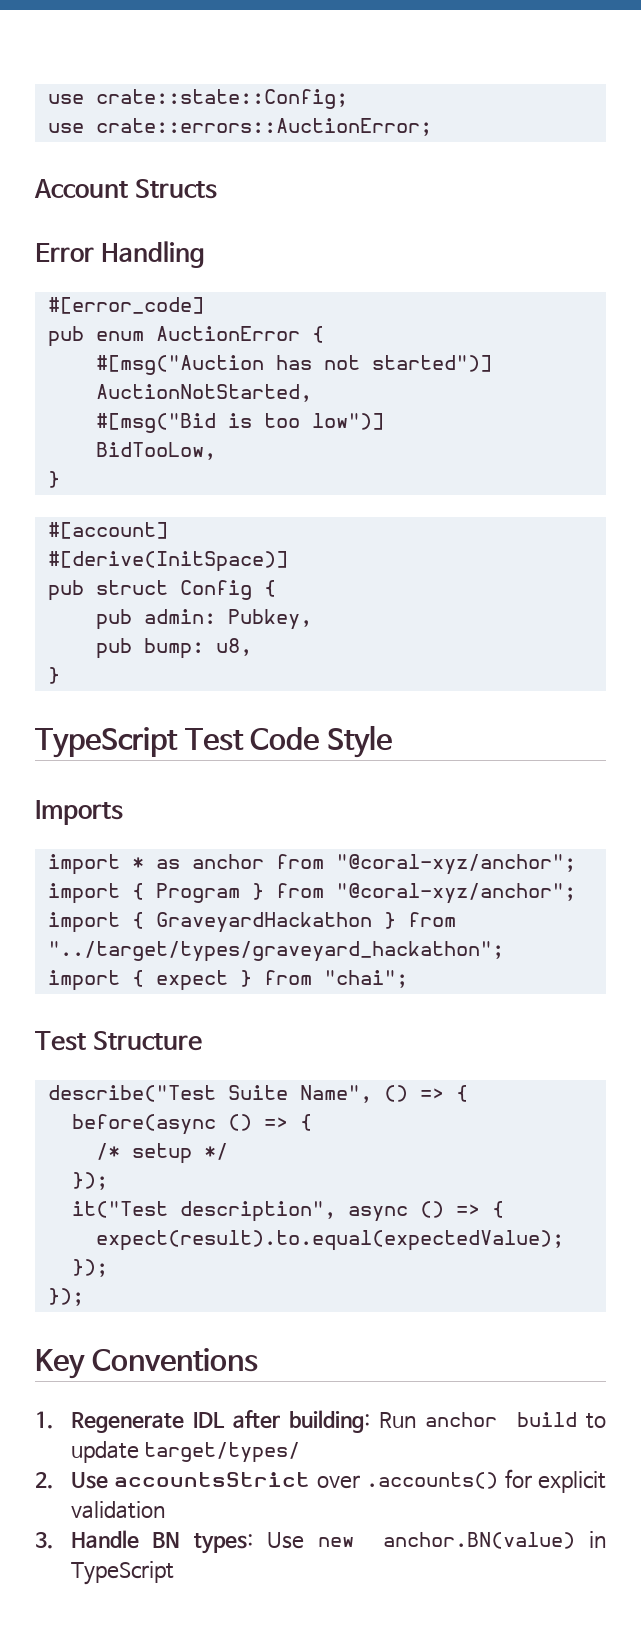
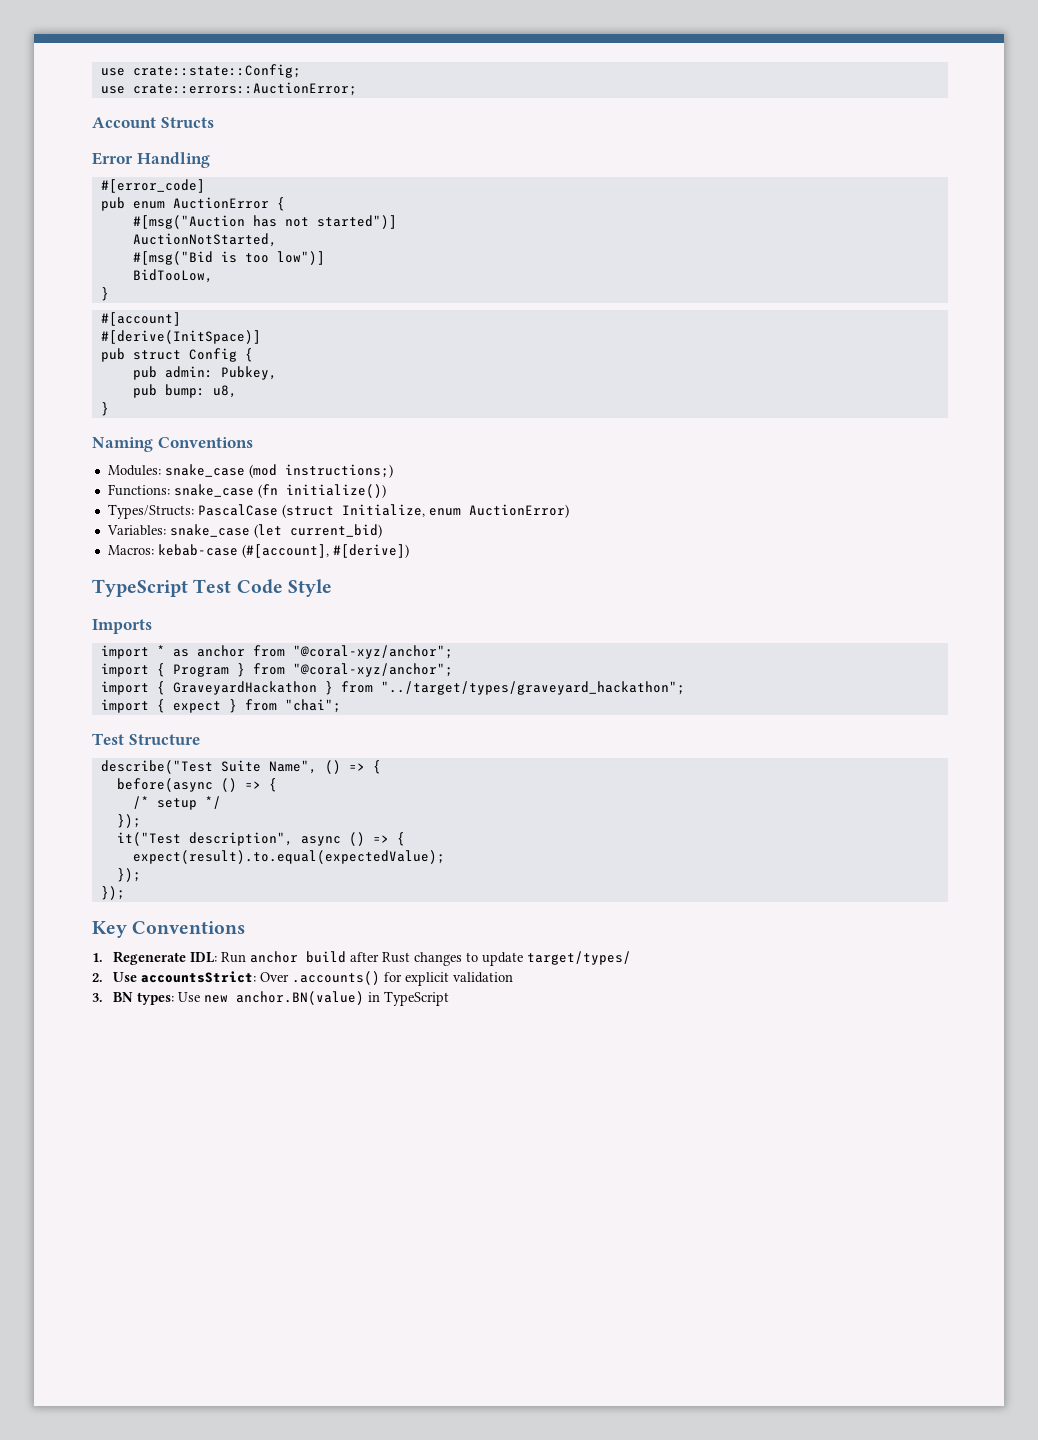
(60, 675) none -> [92,437,253,452] [107,464,393,478] [107,484,386,498] [107,504,569,519] [106,524,382,538] [107,544,409,558] // Naming Conventions // Modules: snake_case (mod instructions;) // Functions: snake_case (fn initialize()) // Types/Structs: PascalCase (struct Initialize, enum AuctionError) // Variables: snake_case (let current_bid) // Macros: kebab-case (#[account], #[derive])
[192,1410,577,1433] IDL after building: Run anchor build -> [190,951,463,966] IDL: Run anchor build after Rust changes
[114,1472,360,1489] accountsStrict over -> [141,971,290,983] accountsStrict: Over
[70,1530,139,1549] Handle -> (103, 997) none

